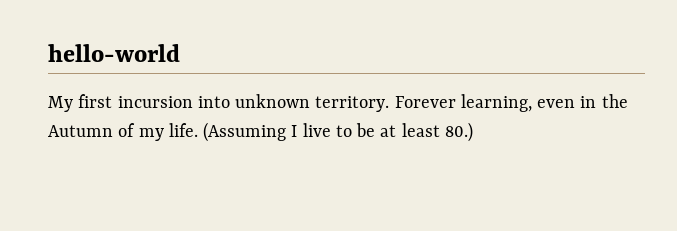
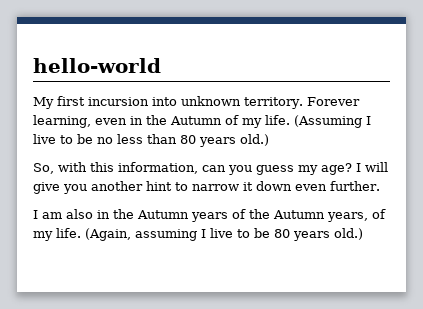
[380,122,473,142] at least 80.) -> [97,134,269,147] [33,162,388,175] [33,181,380,194] [33,209,386,222] [33,228,363,241] no less than 80 years old.) // So, with this information, can you guess my age? I will give you another hint to narrow it down even further. // I am also in the Autumn years of the Autumn years, of my life. (Again, assuming I live to be 80 years old.)

